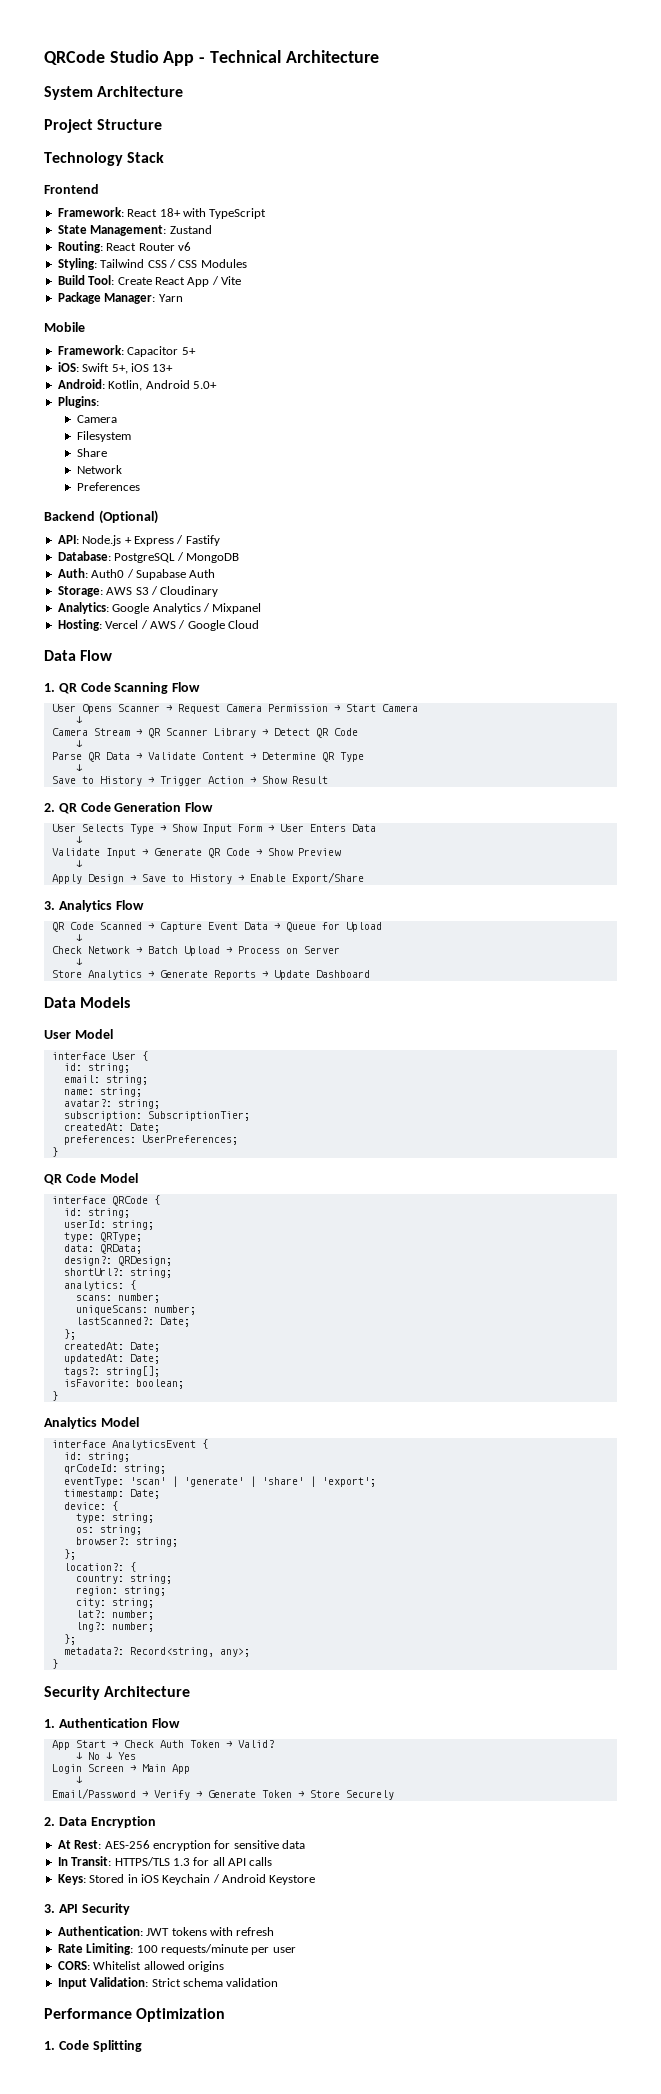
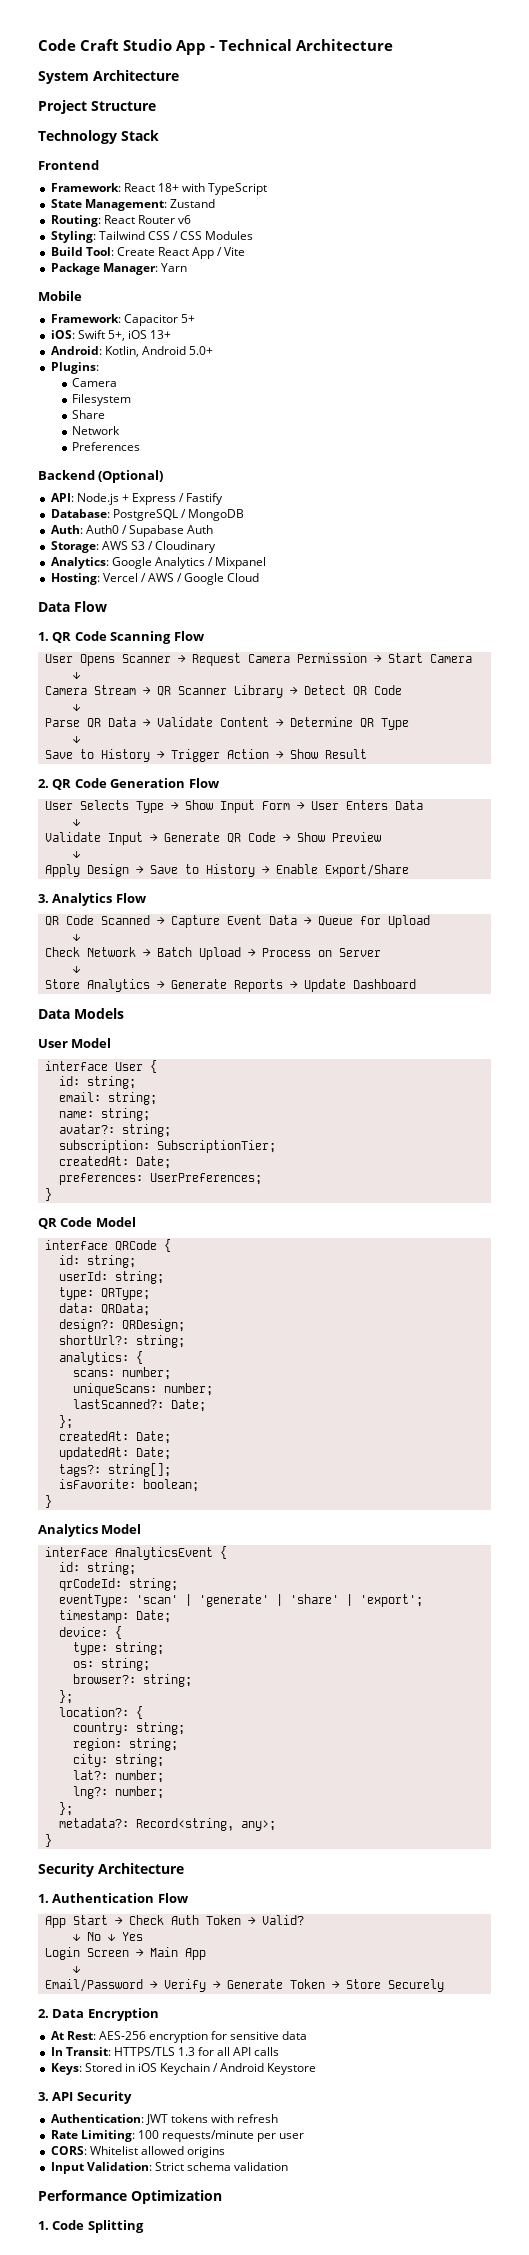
[44,50,105,65] QRCode -> [38,39,119,51] Code Craft

